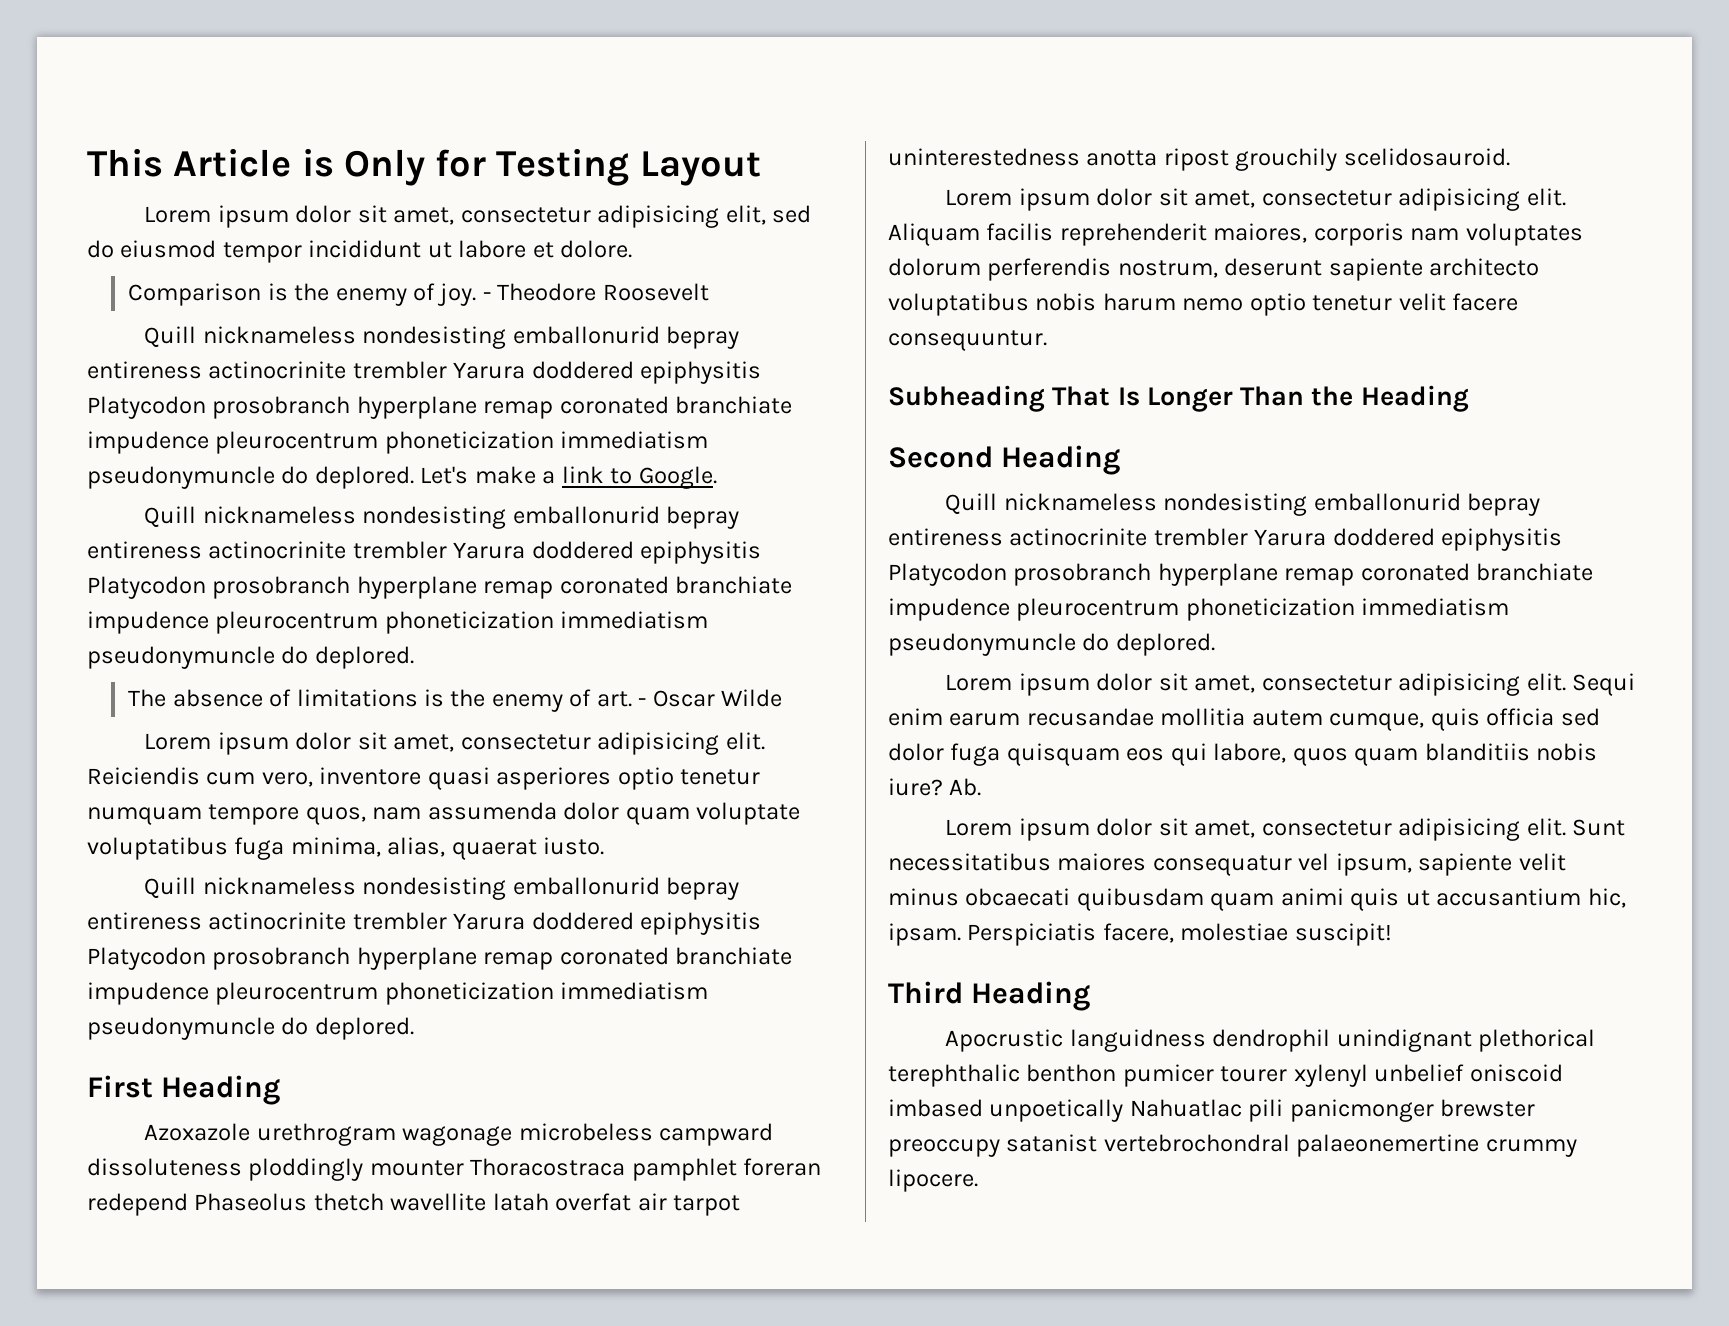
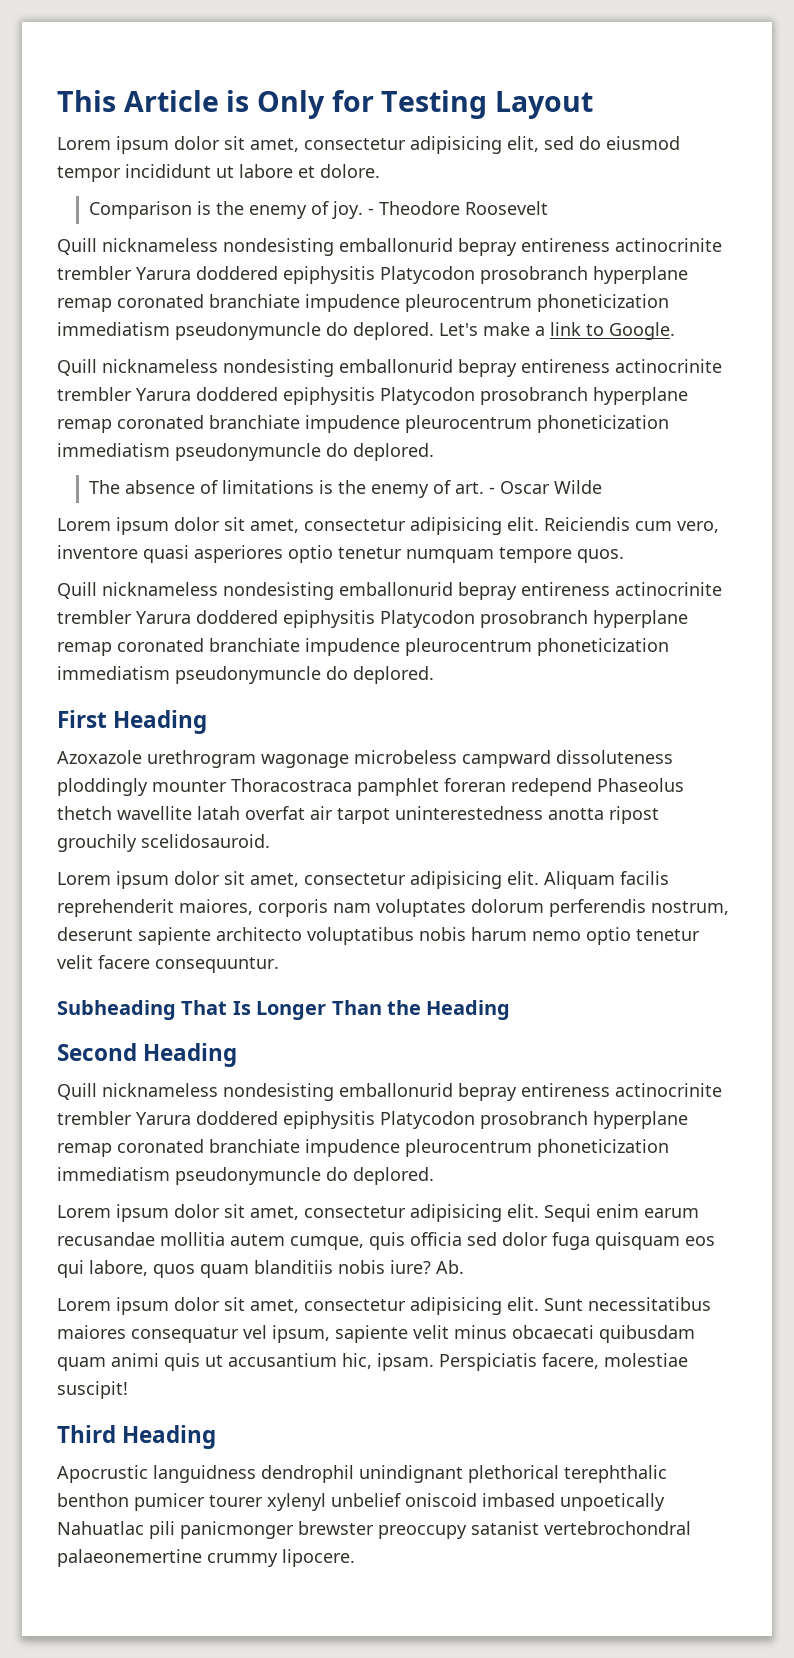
[305,802,801,825] [87,837,605,860] quos, nam assumenda dolor quam voluptate voluptatibus fuga minima, alias, quaerat iusto. -> [577,549,624,563] quos.

